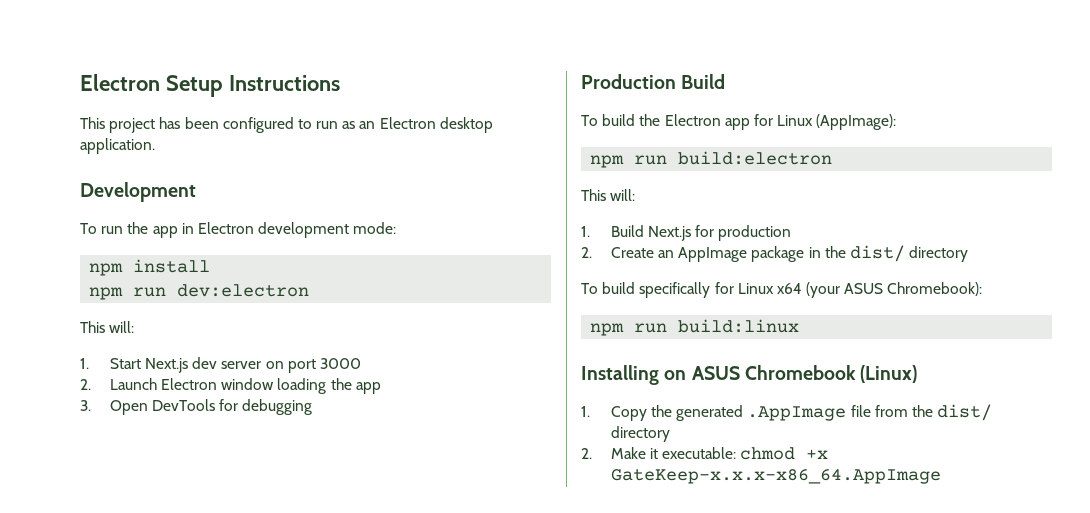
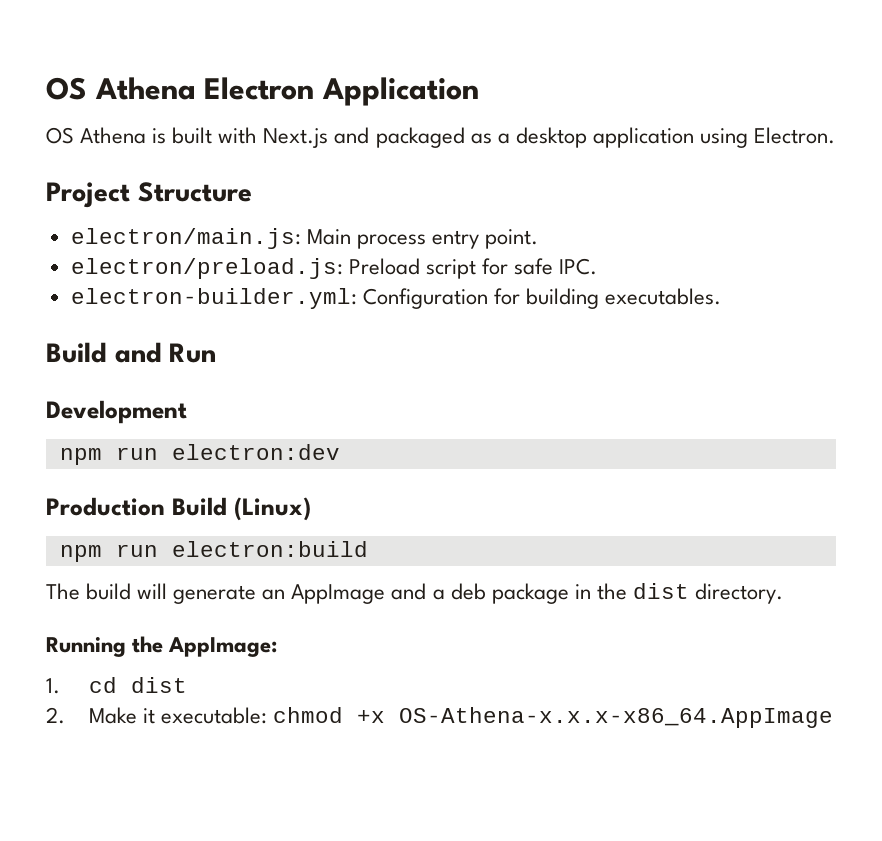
[80,74,340,97] [80,117,493,133] [80,138,155,154] [80,182,196,202] [80,222,397,238] [89,259,211,276] [89,284,310,300] [80,321,135,333] [80,357,361,373] [80,378,381,394] [80,399,313,415] [581,74,726,89] [581,114,897,130] [590,151,833,168] [581,189,636,201] [581,225,792,241] [581,245,969,262] [581,282,983,298] [590,319,800,336] [581,365,918,385] [581,404,993,421] [610,426,670,442] Electron Setup Instructions // This project has been configured to run as an Electron desktop application. // Development // To run the app in Electron development mode: // npm install // npm run dev:electron // This will: // 1. Start Next.js dev server on port 3000 // 2. Launch Electron window loading the app // 3. Open DevTools for debugging // Production Build // To build the Electron app for Linux (AppImage): // npm run build:electron // This will: // 1. Build Next.js for production // 2. Create an AppImage package in the dist/ directory // To build specifically for Linux x64 (your ASUS Chromebook): // npm run build:linux // Installing on ASUS Chromebook (Linux) // 1. Copy the generated .AppImage file from the dist/ directory -> [46,77,479,106] [46,127,835,148] [46,182,252,208] [70,228,539,249] [70,258,598,279] [70,288,722,309] [46,342,217,363] [46,400,187,424] [59,444,340,465] [46,497,311,521] [59,541,368,562] [46,583,783,604] [46,636,278,657] [46,677,187,694] OS Athena Electron Application // OS Athena is built with Next.js and packaged as a desktop application using Electron. // Project Structure // electron/main.js: Main process entry point. // electron/preload.js: Preload script for safe IPC. // electron-builder.yml: Configuration for building executables. // Build and Run // Development // npm run electron:dev // Production Build (Linux) // npm run electron:build // The build will generate an AppImage and a deb package in the dist directory. // Running the AppImage: // 1. cd dist
[610,469,941,484] GateKeep-x.x.x-x86_64.AppImage -> [399,707,834,728] OS-Athena-x.x.x-x86_64.AppImage

